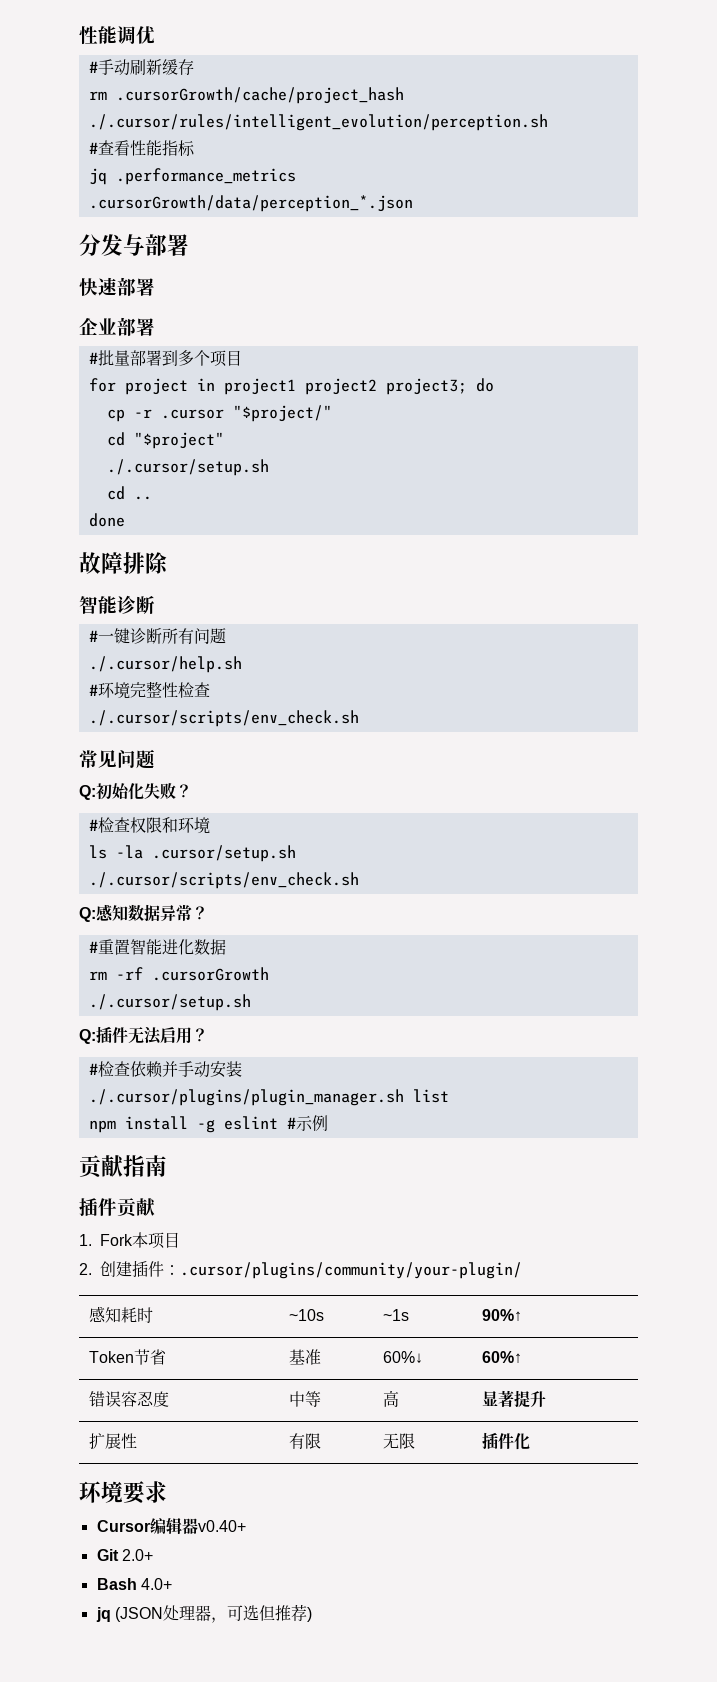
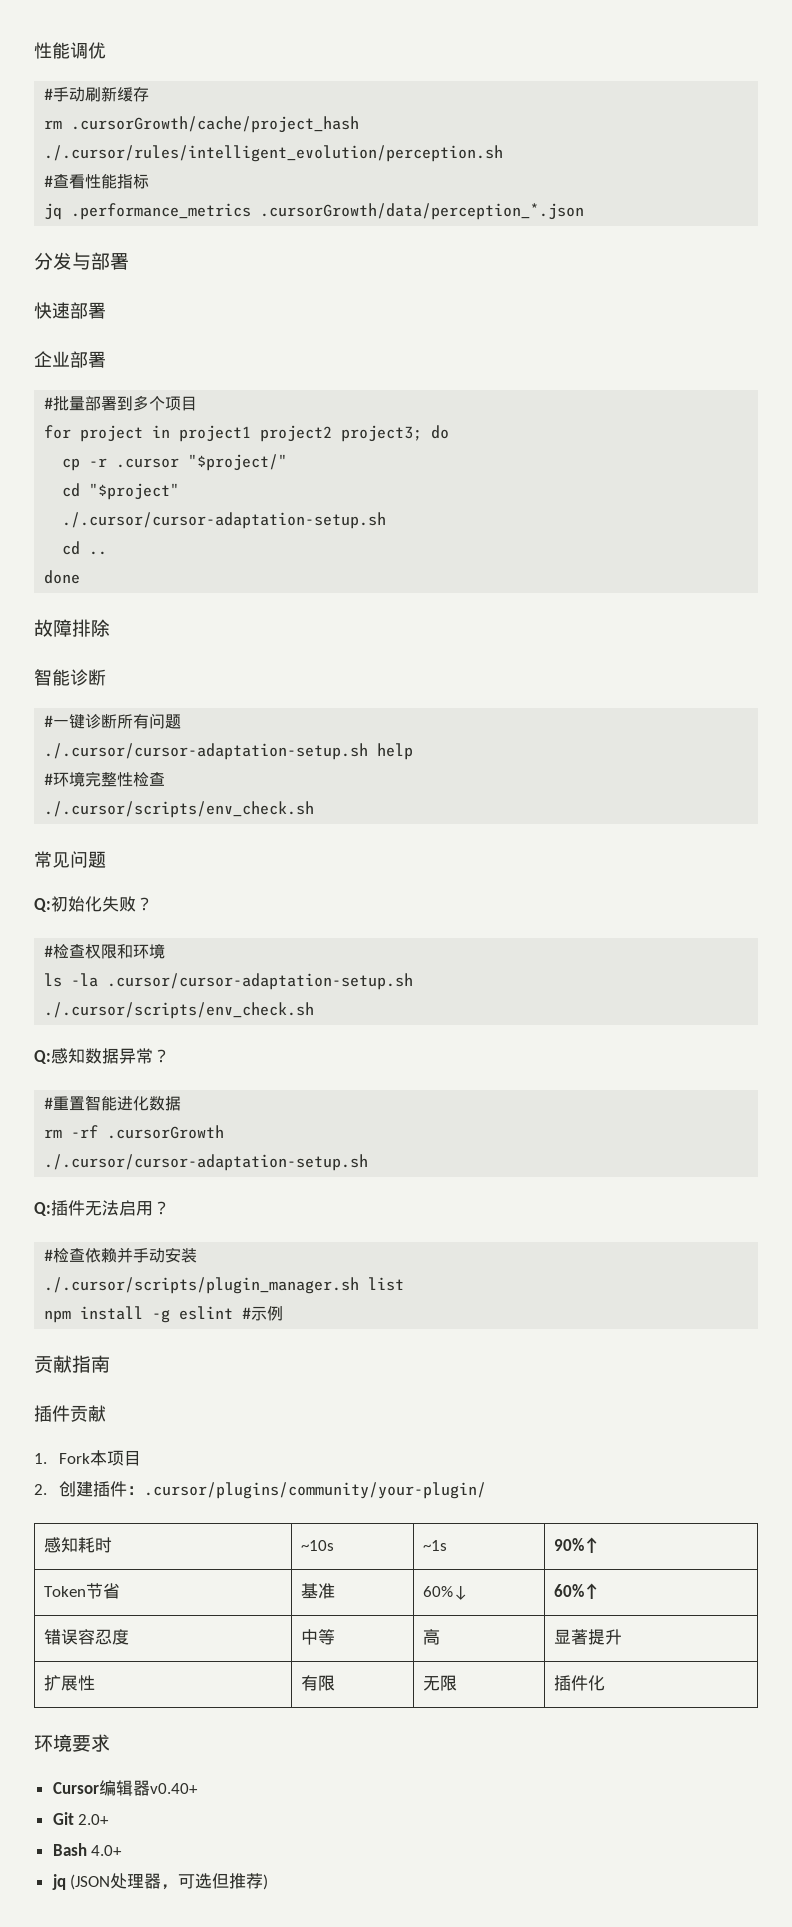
[106,459,269,476] ./.cursor/setup.sh -> [62,512,387,529] ./.cursor/cursor-adaptation-setup.sh
[88,656,242,673] ./.cursor/help.sh -> [44,743,414,760] ./.cursor/cursor-adaptation-setup.sh help
[151,845,296,862] .cursor/setup.sh -> [107,973,414,990] .cursor/cursor-adaptation-setup.sh
[88,994,251,1011] ./.cursor/setup.sh -> [44,1154,369,1171] ./.cursor/cursor-adaptation-setup.sh
[88,1089,404,1106] ./.cursor/plugins/plugin_manager.sh -> [44,1277,360,1294] ./.cursor/scripts/plugin_manager.sh

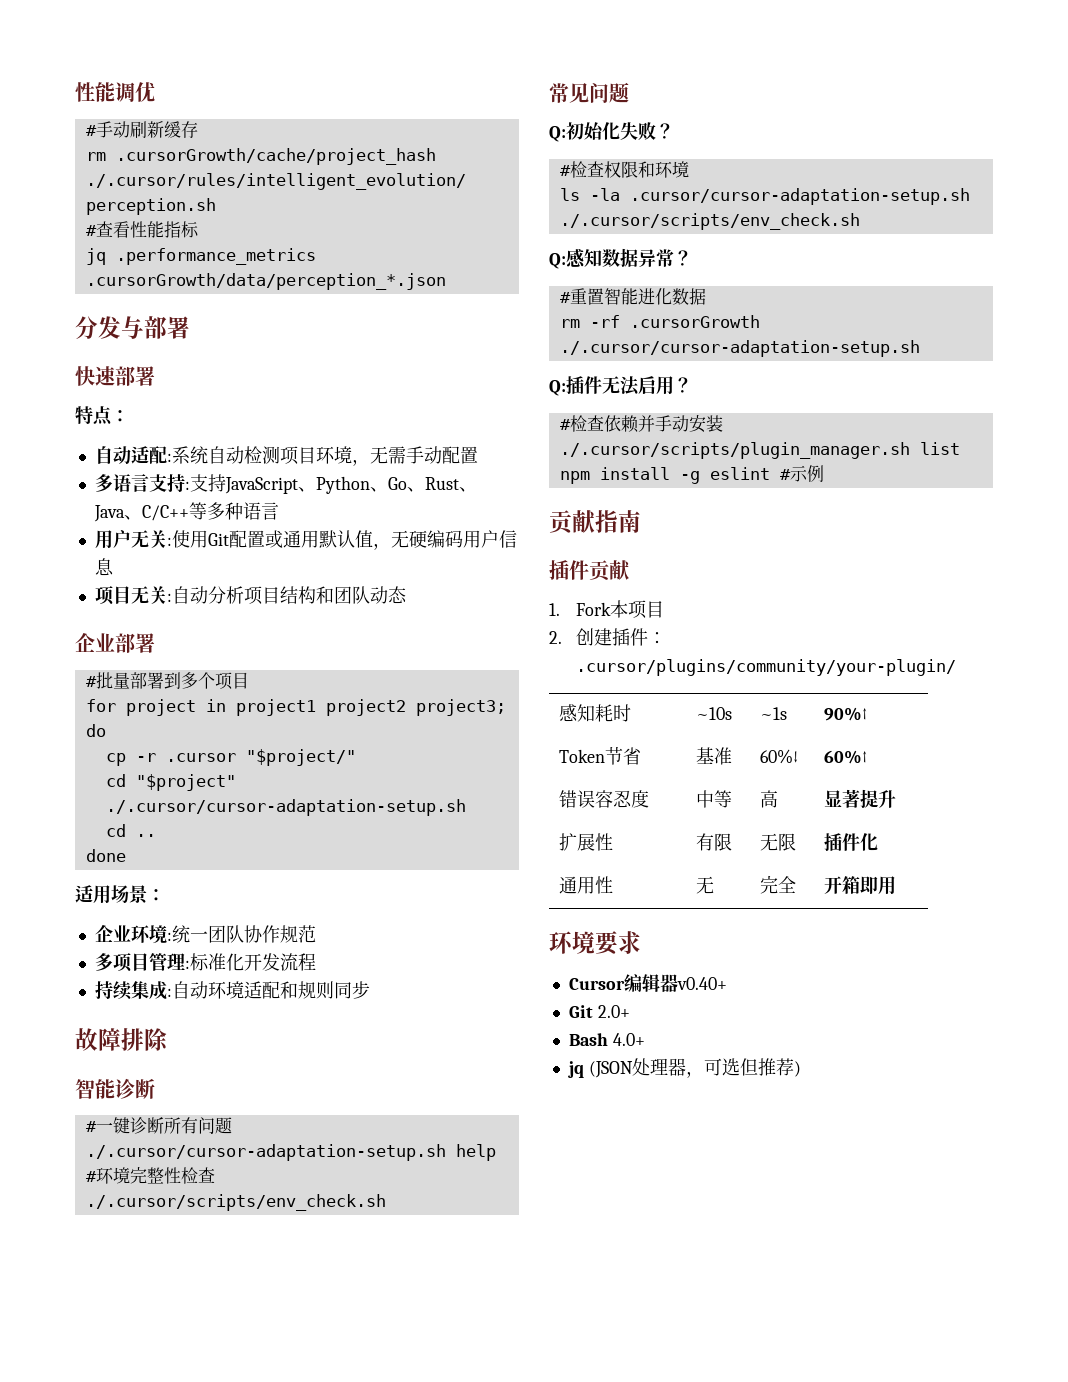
(106, 310) none -> [75,406,129,426] [94,446,478,466] [94,474,477,494] [93,502,279,522] [94,530,517,550] [94,558,114,576] [94,586,407,605] // 特点： // 自动适配:系统自动检测项目环境，无需手动配置 // 多语言支持:支持JavaScript、Python、Go、Rust、Java、C/C++等多种语言 // 用户无关:使用Git配置或通用默认值，无硬编码用户信息 // 项目无关:自动分析项目结构和团队动态
(81, 577) none -> [75,885,165,904] [94,924,316,944] [94,953,316,972] [94,981,370,1000] // 适用场景： // 企业环境:统一团队协作规范 // 多项目管理:标准化开发流程 // 持续集成:自动环境适配和规则同步
(606, 1683) none -> [559,876,614,894] [696,876,715,894] [760,875,797,894] [824,876,897,895] // 通用性 | 无 | 完全 | 开箱即用

